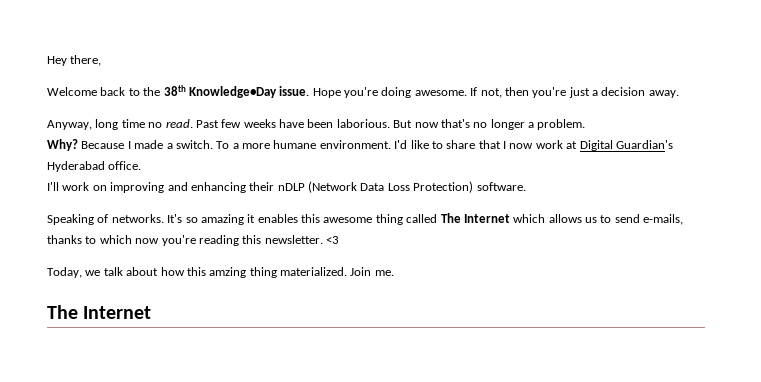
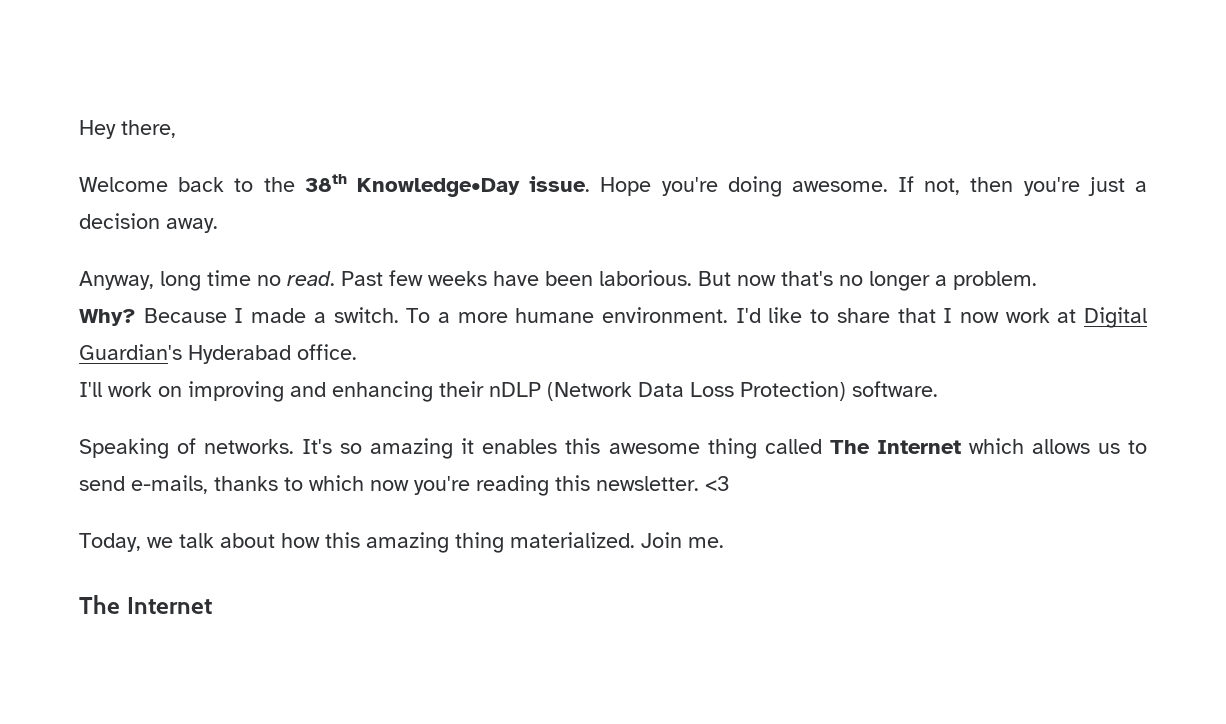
[209,267,247,278] amzing -> [366,532,449,553] amazing

